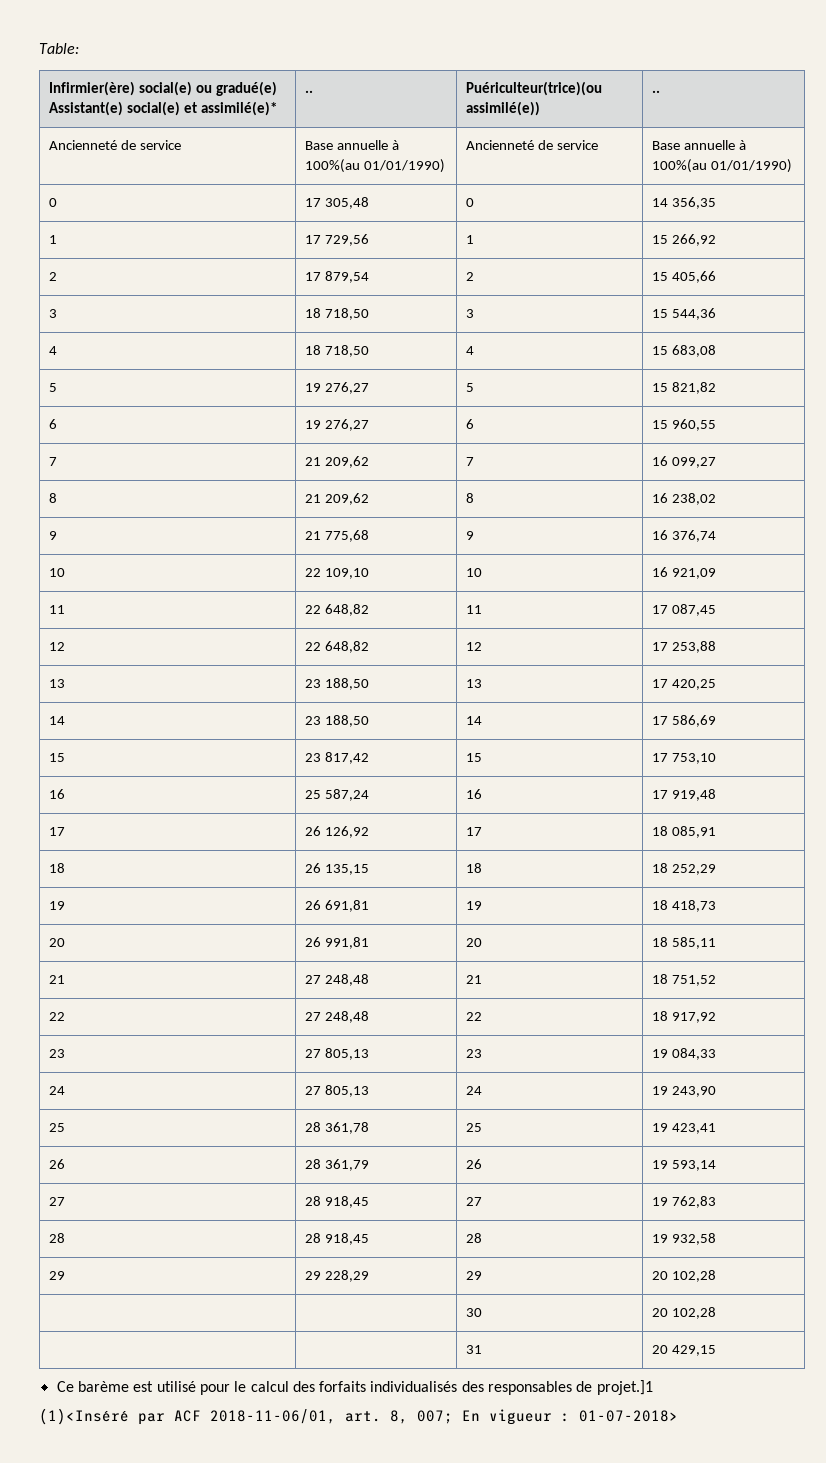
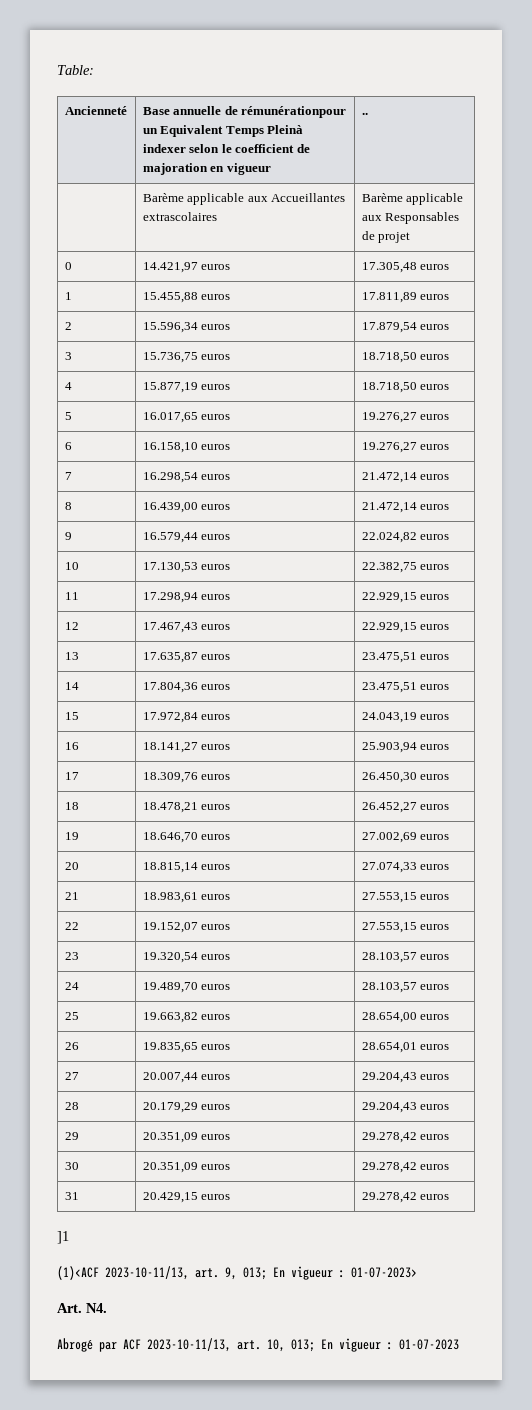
[49,81,277,96] [49,101,277,116] [305,90,314,93] [466,81,603,96] [466,101,541,116] [652,90,661,93] [49,140,182,150] [305,140,400,150] [305,159,446,173] [466,140,599,150] [652,140,747,150] [652,159,793,173] [49,198,58,207] [305,197,370,209] [466,198,475,207] [652,197,717,209] [49,235,58,244] [305,234,370,246] [466,235,475,244] [652,234,717,246] [49,272,58,281] [305,271,370,283] [466,272,475,281] [652,271,717,283] [49,309,58,318] [305,308,370,320] [466,309,475,318] [652,308,717,320] [49,346,58,355] [305,345,370,357] [466,346,475,355] [652,345,717,357] [49,383,58,392] [305,382,370,394] [466,383,475,392] [652,382,717,394] [49,419,58,429] [305,419,370,431] [466,419,475,429] [652,419,717,431] [49,457,58,466] [305,456,370,468] [466,457,475,466] [652,456,717,468] [49,493,58,503] [305,493,370,505] [466,493,475,503] [652,493,717,505] [49,531,58,540] [305,530,370,542] [466,531,475,540] [652,530,717,542] [49,568,66,577] [305,568,370,579] [466,568,483,577] [652,567,717,579] [49,605,66,614] [305,604,370,616] [466,605,483,614] [652,604,717,616] [49,642,66,651] [305,641,370,653] [466,642,483,651] [652,641,717,653] [49,679,66,688] [305,678,370,690] [466,679,483,688] [652,679,717,690] [49,716,66,725] [305,715,370,727] [466,716,483,725] [652,715,717,727] [49,753,66,762] [305,752,370,764] [466,753,483,762] [652,753,717,764] [49,789,66,799] [305,789,370,801] [466,789,483,799] [652,789,717,801] [49,827,66,836] [305,826,370,838] [466,827,483,836] [652,826,717,838] [49,863,66,873] [305,863,370,875] [466,863,483,873] [652,863,717,875] [49,901,66,910] [305,900,370,912] [466,901,483,910] [652,900,717,912] [49,938,66,947] [305,937,370,949] [466,938,483,947] [652,937,717,949] [49,975,66,984] [305,974,370,986] [466,975,483,984] [652,974,717,986] [49,1012,66,1021] [305,1011,370,1023] [466,1012,483,1021] [652,1011,717,1023] [49,1049,66,1058] [305,1048,370,1060] [466,1049,483,1058] [652,1048,717,1060] [49,1086,66,1095] [305,1085,370,1097] [466,1086,483,1095] [652,1086,717,1097] [49,1123,66,1132] [305,1122,370,1134] [466,1123,483,1132] [652,1123,717,1134] [49,1159,66,1169] [305,1159,370,1171] [466,1159,483,1169] [652,1160,717,1171] [49,1197,66,1206] [305,1196,370,1208] [466,1197,483,1206] [652,1196,717,1208] [49,1233,66,1243] [305,1233,370,1245] [466,1233,483,1243] [652,1233,717,1245] [49,1271,66,1280] [305,1270,370,1282] [466,1271,483,1280] [652,1270,717,1282] [466,1308,483,1317] [652,1307,717,1319] [466,1345,483,1354] [652,1345,717,1356] [56,1380,653,1395] [39,1408,678,1425] Infirmier(ère) social(e) ou gradué(e) Assistant(e) social(e) et assimilé(e)* | .. | Puériculteur(trice)(ou assimilé(e)) | .. // Ancienneté de service | Base annuelle à 100%(au 01/01/1990) | Ancienneté de service | Base annuelle à 100%(au 01/01/1990) // 0 | 17 305,48 | 0 | 14 356,35 // 1 | 17 729,56 | 1 | 15 266,92 // 2 | 17 879,54 | 2 | 15 405,66 // 3 | 18 718,50 | 3 | 15 544,36 // 4 | 18 718,50 | 4 | 15 683,08 // 5 | 19 276,27 | 5 | 15 821,82 // 6 | 19 276,27 | 6 | 15 960,55 // 7 | 21 209,62 | 7 | 16 099,27 // 8 | 21 209,62 | 8 | 16 238,02 // 9 | 21 775,68 | 9 | 16 376,74 // 10 | 22 109,10 | 10 | 16 921,09 // 11 | 22 648,82 | 11 | 17 087,45 // 12 | 22 648,82 | 12 | 17 253,88 // 13 | 23 188,50 | 13 | 17 420,25 // 14 | 23 188,50 | 14 | 17 586,69 // 15 | 23 817,42 | 15 | 17 753,10 // 16 | 25 587,24 | 16 | 17 919,48 // 17 | 26 126,92 | 17 | 18 085,91 // 18 | 26 135,15 | 18 | 18 252,29 // 19 | 26 691,81 | 19 | 18 418,73 // 20 | 26 991,81 | 20 | 18 585,11 // 21 | 27 248,48 | 21 | 18 751,52 // 22 | 27 248,48 | 22 | 18 917,92 // 23 | 27 805,13 | 23 | 19 084,33 // 24 | 27 805,13 | 24 | 19 243,90 // 25 | 28 361,78 | 25 | 19 423,41 // 26 | 28 361,79 | 26 | 19 593,14 // 27 | 28 918,45 | 27 | 19 762,83 // 28 | 28 918,45 | 28 | 19 932,58 // 29 | 29 228,29 | 29 | 20 102,28 // | | 30 | 20 102,28 // | | 31 | 20 429,15 // Ce barème est utilisé pour le calcul des forfaits individualisés des responsables de projet.]1 // (1)<Inséré par ACF 2018-11-06/01, art. 8, 007; En vigueur : 01-07-2018> -> [64,106,127,115] [142,106,347,118] [142,125,304,137] [142,144,310,153] [142,163,271,175] [361,112,368,115] [142,193,346,205] [142,212,217,221] [361,193,464,205] [361,212,460,224] [361,231,411,243] [64,262,72,270] [142,262,231,273] [361,262,450,273] [64,292,72,300] [142,292,231,303] [361,292,450,303] [64,322,72,330] [142,322,231,333] [361,322,450,333] [64,352,72,360] [142,352,231,363] [361,352,450,363] [64,382,72,390] [142,382,231,393] [361,382,450,393] [64,412,72,420] [142,412,231,423] [361,412,450,423] [64,442,72,450] [142,442,231,453] [361,442,450,453] [64,472,72,480] [142,472,231,483] [361,472,450,483] [64,502,72,510] [142,502,231,513] [361,502,450,513] [64,532,72,540] [142,532,231,543] [361,532,450,543] [64,562,79,570] [142,562,231,573] [361,562,450,573] [64,592,79,600] [142,592,231,603] [361,592,450,603] [64,622,79,630] [142,622,231,633] [361,622,450,633] [64,652,79,660] [142,652,231,663] [361,652,450,663] [64,682,79,690] [142,682,231,693] [361,682,450,693] [64,712,79,720] [142,712,231,723] [361,712,450,723] [64,742,79,750] [142,742,231,753] [361,742,450,753] [64,772,79,780] [142,772,231,783] [361,772,450,783] [64,802,79,810] [142,802,231,813] [361,802,450,813] [64,832,79,840] [142,832,231,843] [361,832,450,843] [64,862,79,870] [142,862,231,873] [361,862,450,873] [64,892,79,900] [142,892,231,903] [361,892,450,903] [64,922,79,930] [142,922,231,933] [361,922,450,933] [64,952,79,960] [142,952,231,963] [361,952,450,963] [64,982,79,990] [142,982,231,993] [361,982,450,993] [64,1012,79,1020] [142,1012,231,1023] [361,1012,450,1023] [64,1042,79,1050] [142,1042,231,1053] [361,1042,450,1053] [64,1072,79,1080] [142,1072,231,1083] [361,1072,450,1083] [64,1102,79,1110] [142,1102,231,1113] [361,1102,450,1113] [64,1132,79,1140] [142,1132,231,1143] [361,1132,450,1143] [64,1162,79,1170] [142,1162,231,1173] [361,1162,450,1173] [64,1192,79,1200] [142,1192,231,1203] [361,1192,450,1203] [57,1231,69,1244] [57,1266,417,1280] [57,1303,107,1313] [57,1338,459,1352] Ancienneté | Base annuelle de rémunérationpour un Equivalent Temps Pleinà indexer selon le coefficient de majoration en vigueur | .. // | Barème applicable aux Accueillantes extrascolaires | Barème applicable aux Responsables de projet // 0 | 14.421,97 euros | 17.305,48 euros // 1 | 15.455,88 euros | 17.811,89 euros // 2 | 15.596,34 euros | 17.879,54 euros // 3 | 15.736,75 euros | 18.718,50 euros // 4 | 15.877,19 euros | 18.718,50 euros // 5 | 16.017,65 euros | 19.276,27 euros // 6 | 16.158,10 euros | 19.276,27 euros // 7 | 16.298,54 euros | 21.472,14 euros // 8 | 16.439,00 euros | 21.472,14 euros // 9 | 16.579,44 euros | 22.024,82 euros // 10 | 17.130,53 euros | 22.382,75 euros // 11 | 17.298,94 euros | 22.929,15 euros // 12 | 17.467,43 euros | 22.929,15 euros // 13 | 17.635,87 euros | 23.475,51 euros // 14 | 17.804,36 euros | 23.475,51 euros // 15 | 17.972,84 euros | 24.043,19 euros // 16 | 18.141,27 euros | 25.903,94 euros // 17 | 18.309,76 euros | 26.450,30 euros // 18 | 18.478,21 euros | 26.452,27 euros // 19 | 18.646,70 euros | 27.002,69 euros // 20 | 18.815,14 euros | 27.074,33 euros // 21 | 18.983,61 euros | 27.553,15 euros // 22 | 19.152,07 euros | 27.553,15 euros // 23 | 19.320,54 euros | 28.103,57 euros // 24 | 19.489,70 euros | 28.103,57 euros // 25 | 19.663,82 euros | 28.654,00 euros // 26 | 19.835,65 euros | 28.654,01 euros // 27 | 20.007,44 euros | 29.204,43 euros // 28 | 20.179,29 euros | 29.204,43 euros // 29 | 20.351,09 euros | 29.278,42 euros // 30 | 20.351,09 euros | 29.278,42 euros // 31 | 20.429,15 euros | 29.278,42 euros // ]1 // (1)<ACF 2023-10-11/13, art. 9, 013; En vigueur : 01-07-2023> // Art. N4. // Abrogé par ACF 2023-10-11/13, art. 10, 013; En vigueur : 01-07-2023

